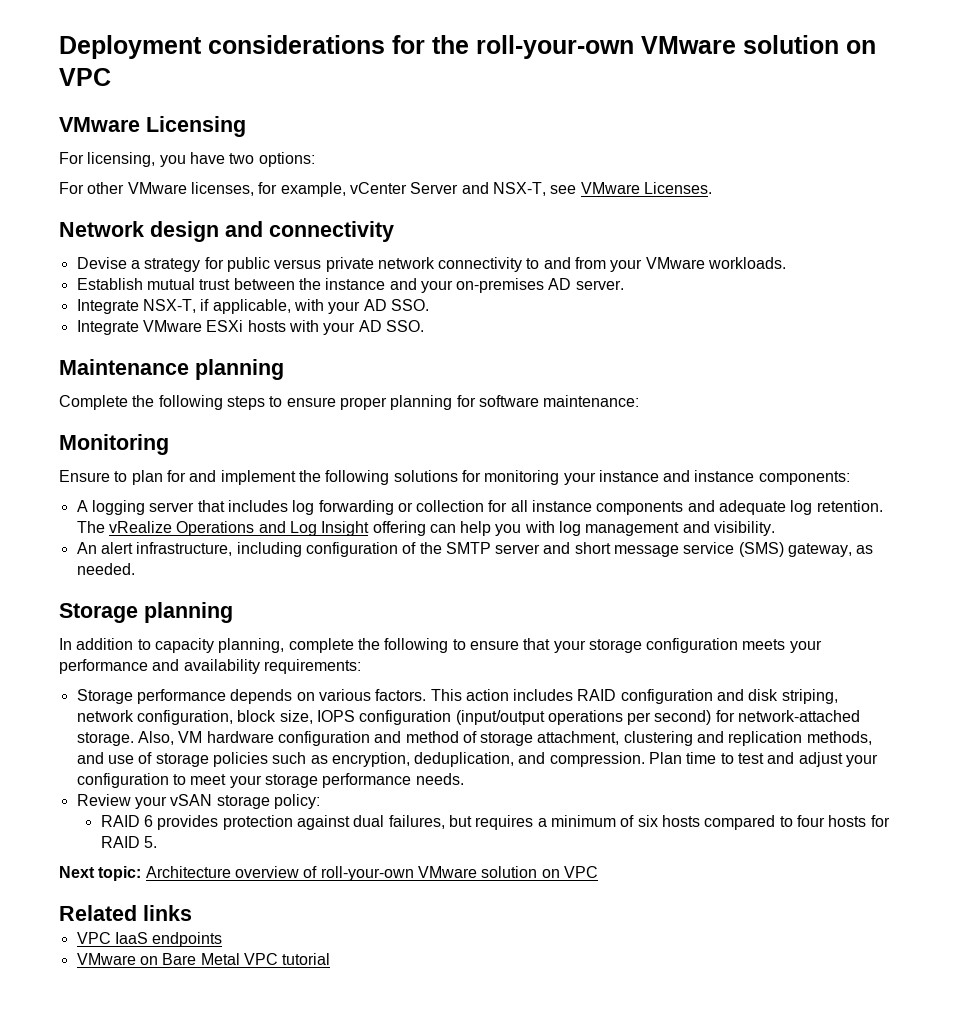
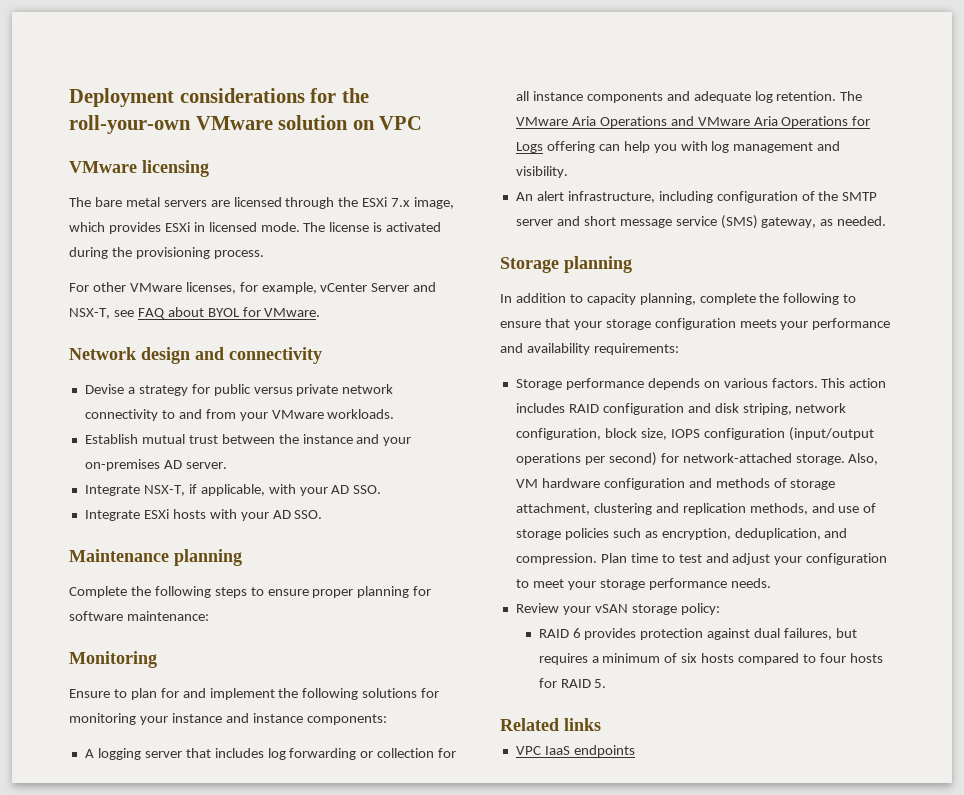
[146,116,246,137] [59,152,315,167] Licensing // For licensing, you have two options: -> [142,160,209,177] [69,197,455,209] [69,222,442,234] [69,247,264,259] licensing // The bare metal servers are licensed through the ESXi 7.x image, which provides ESXi in licensed mode. The license is activated during the provisioning process.
[580,182,712,194] VMware Licenses. -> [137,307,321,319] FAQ about BYOL for VMware.
[142,320,202,332] VMware -> (140, 515) none
[108,521,370,536] vRealize Operations and Log Insight -> [515,116,871,128] [515,142,543,153] VMware Aria Operations and VMware Aria Operations for Logs
[405,731,459,743] method -> [715,478,770,488] methods
[59,866,598,881] // Next topic: Architecture overview of roll-your-own VMware solution on VPC -> (607, 683) none
[76,953,331,965] // VMware on Bare Metal VPC tutorial -> (635, 751) none

